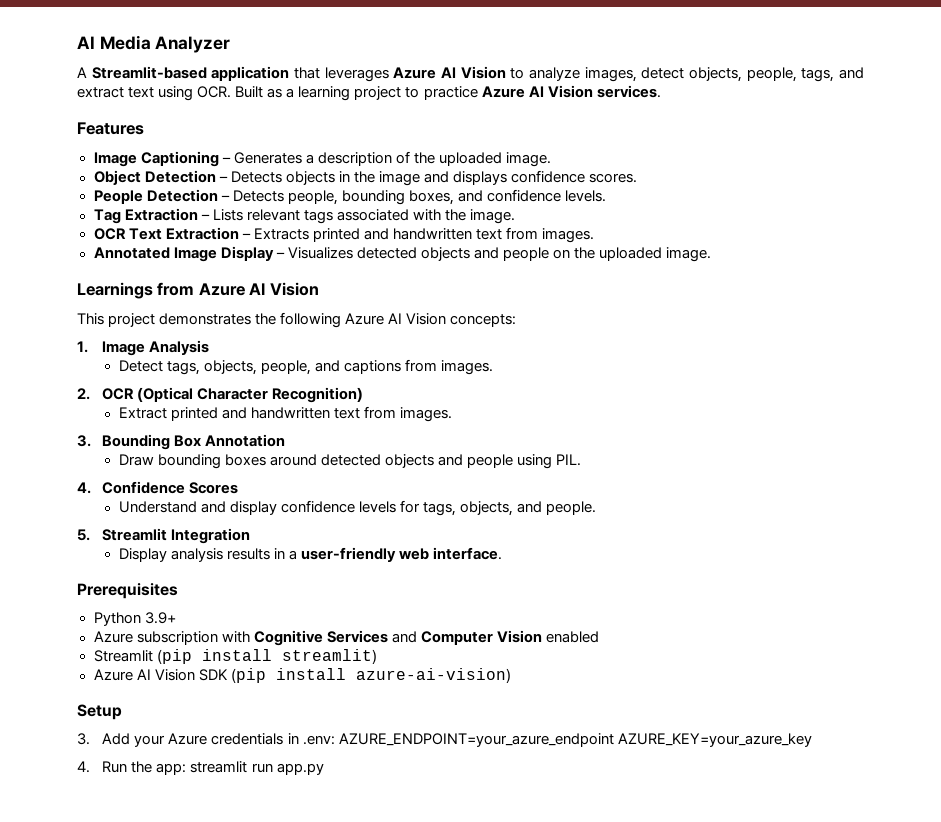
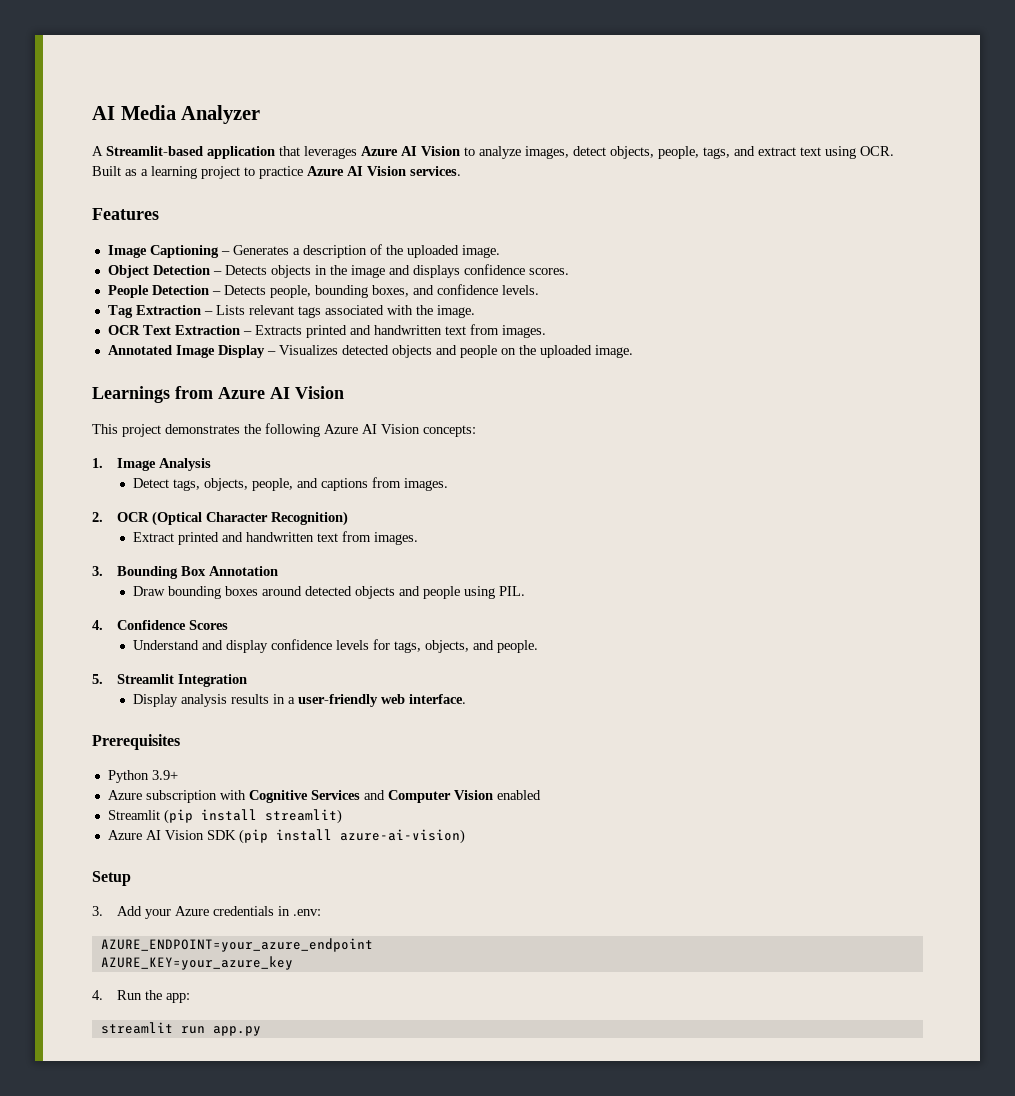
(335, 740) none -> (321, 912) //
(614, 740) none -> (373, 945) //
(187, 769) none -> (190, 998) //

